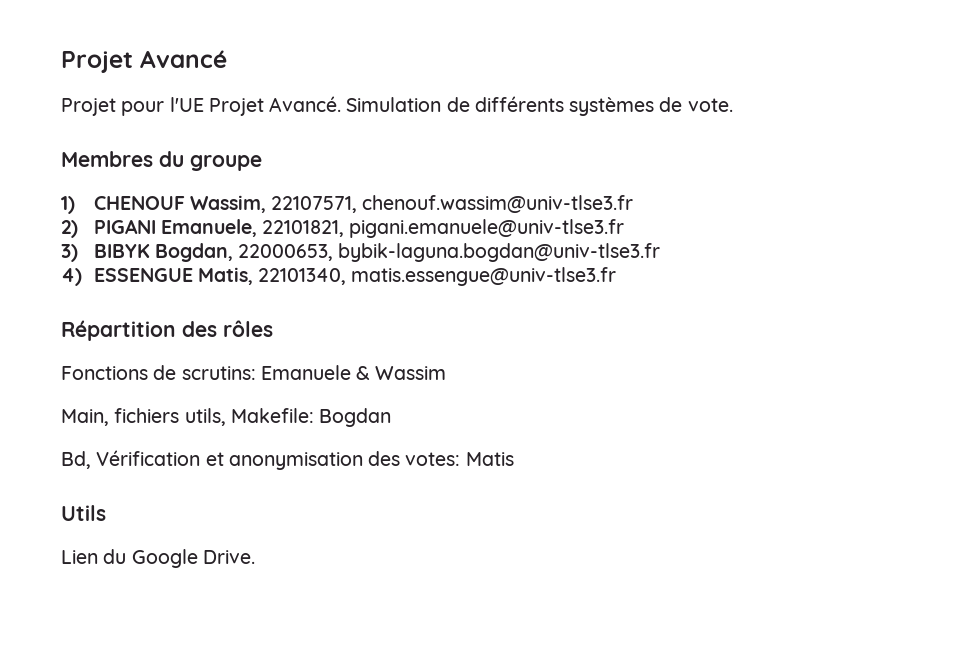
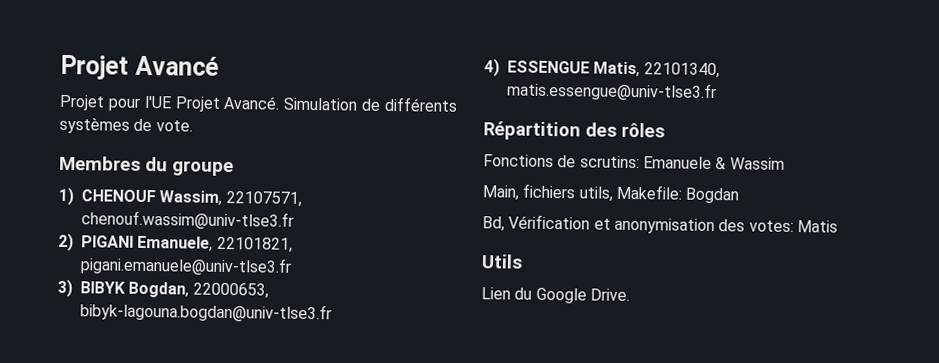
[338,243,661,262] bybik-laguna.bogdan@univ-tlse3.fr -> [80,302,332,323] bibyk-lagouna.bogdan@univ-tlse3.fr

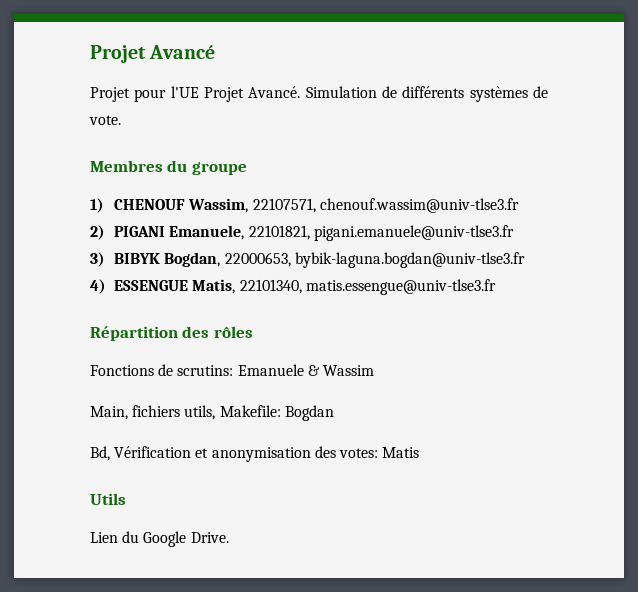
[80,302,332,323] bibyk-lagouna.bogdan@univ-tlse3.fr -> [294,252,525,268] bybik-laguna.bogdan@univ-tlse3.fr

